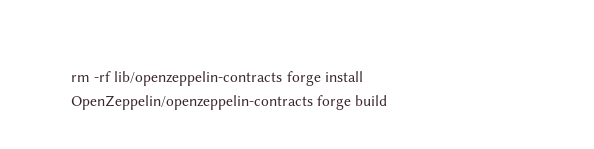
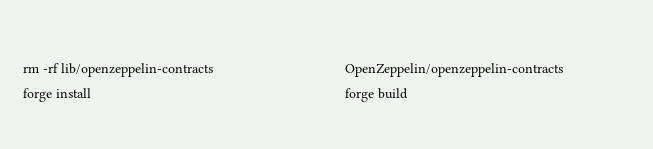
(283, 78) none -> (213, 70) //
(313, 102) none -> (563, 70) //

